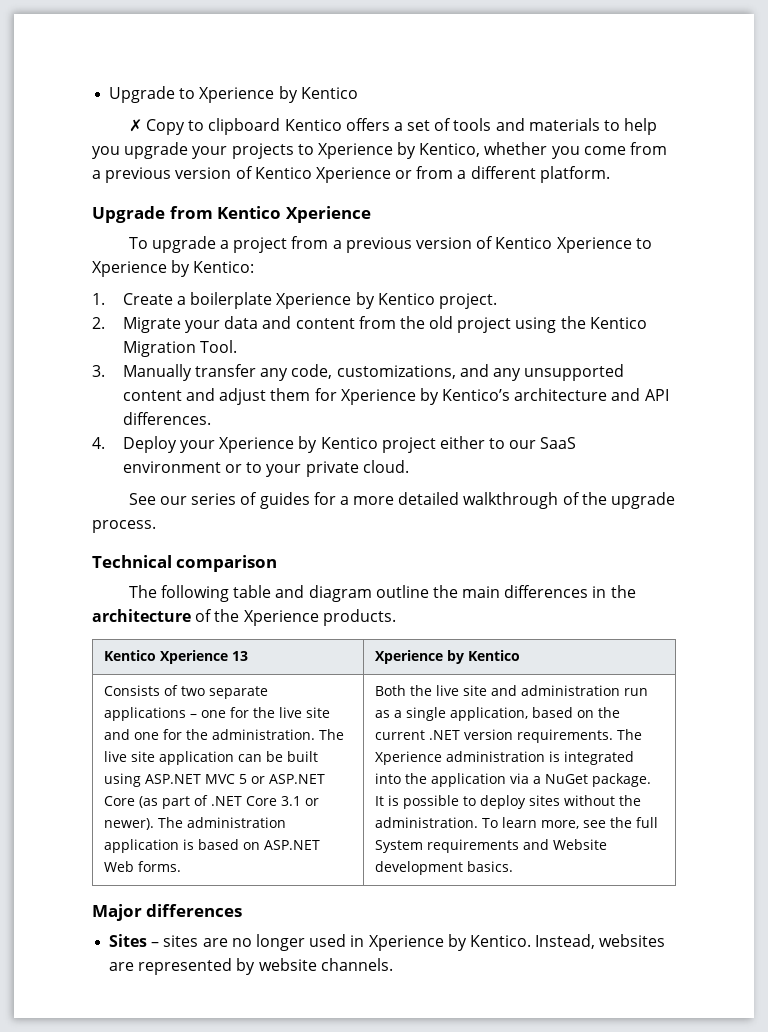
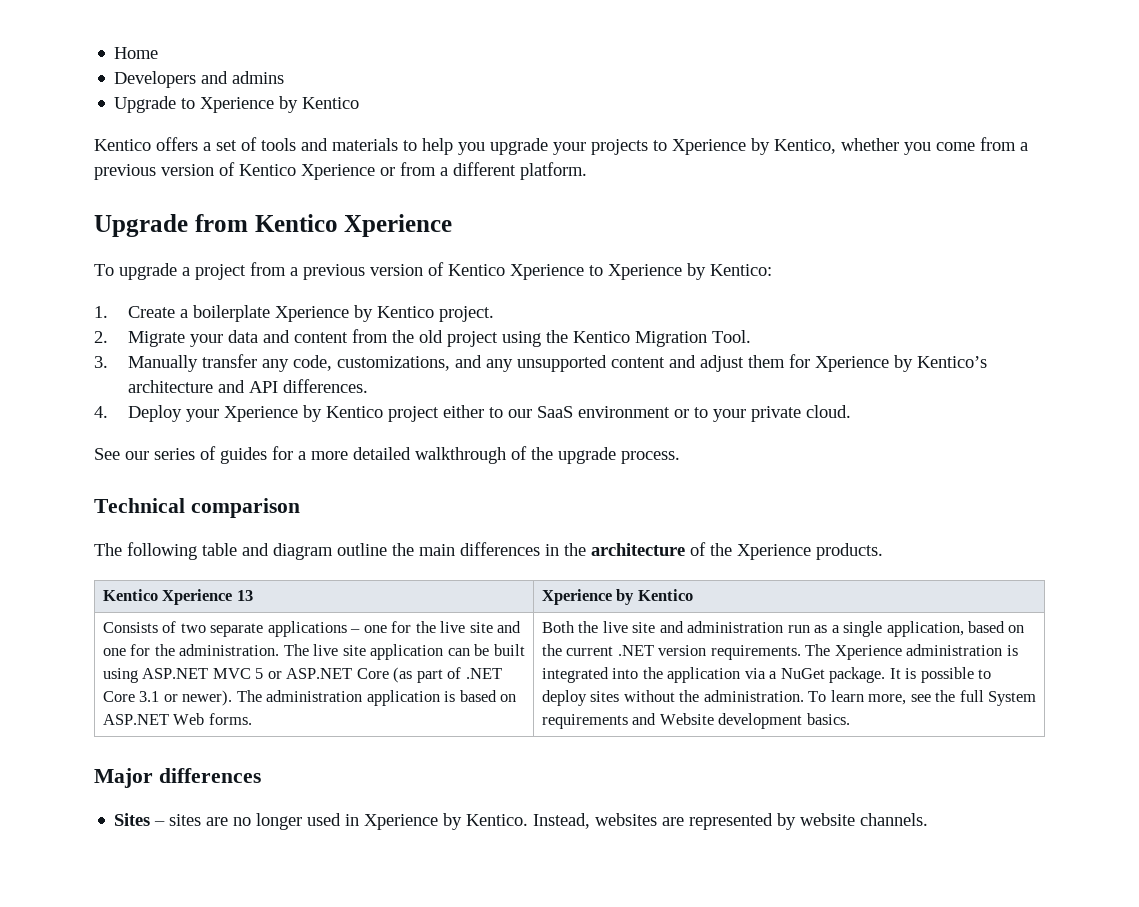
(109, 94) none -> [114,47,159,59] [114,71,285,88] Home // Developers and admins //
[128,118,281,135] ✗ Copy to clipboard -> (360, 103) none

